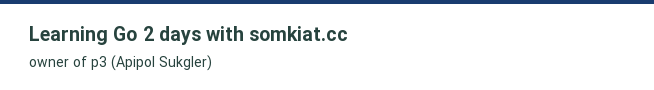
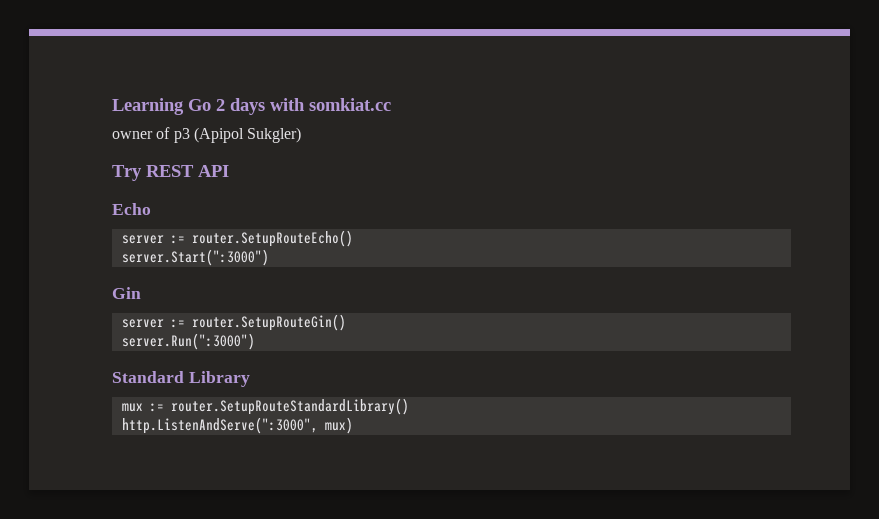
(212, 63) none -> [112,165,229,181] [112,203,151,215] [121,230,353,247] [121,249,269,266] [112,287,141,299] [121,314,346,331] [121,333,255,350] [112,371,250,387] [121,398,409,415] [121,417,353,434] // Try REST API // Echo // server := router.SetupRouteEcho() // server.Start(":3000") // Gin // server := router.SetupRouteGin() // server.Run(":3000") // Standard Library // mux := router.SetupRouteStandardLibrary() // http.ListenAndServe(":3000", mux)

